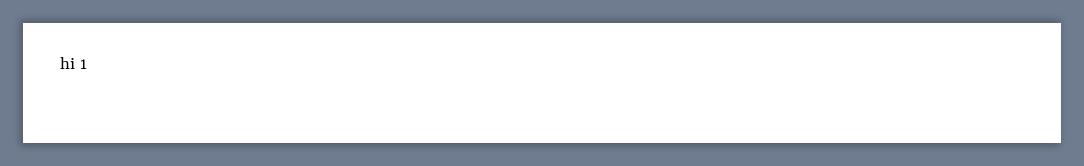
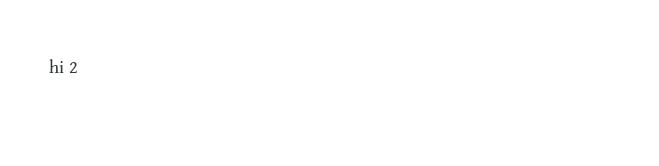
[79,59,87,69] 1 -> [68,62,78,73] 2

